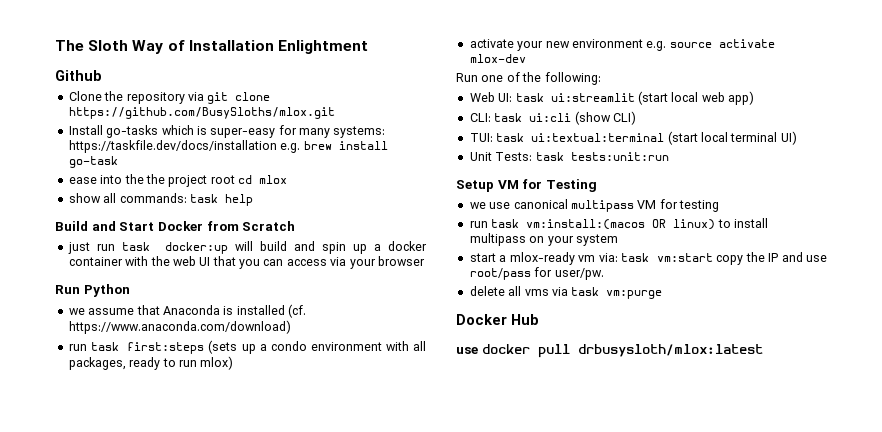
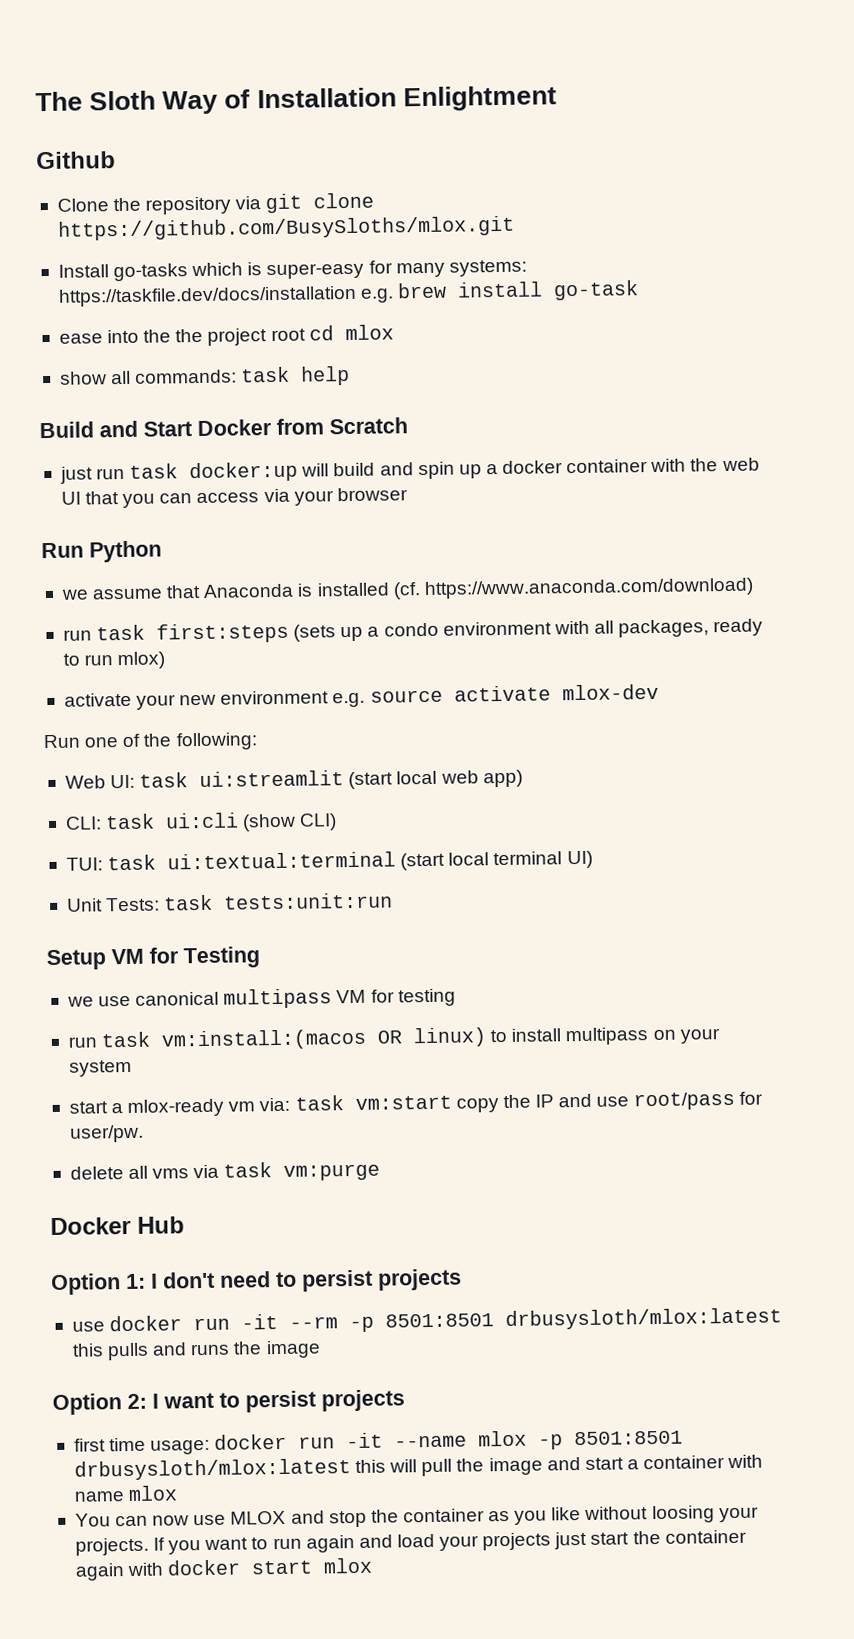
[456,344,763,358] use docker pull drbusysloth/mlox:latest -> [50,1268,462,1296] [71,1307,783,1333] [71,1340,321,1361] [52,1389,405,1416] [73,1430,684,1455] [73,1454,764,1481] [73,1485,179,1502] [74,1505,759,1528] [74,1529,747,1556] [74,1557,373,1581] Option 1: I don't need to persist projects // use docker run -it --rm -p 8501:8501 drbusysloth/mlox:latest this pulls and runs the image // Option 2: I want to persist projects // first time usage: docker run -it --name mlox -p 8501:8501 drbusysloth/mlox:latest this will pull the image and start a container with name mlox // You can now use MLOX and stop the container as you like without loosing your projects. If you want to run again and load your projects just start the container again with docker start mlox

